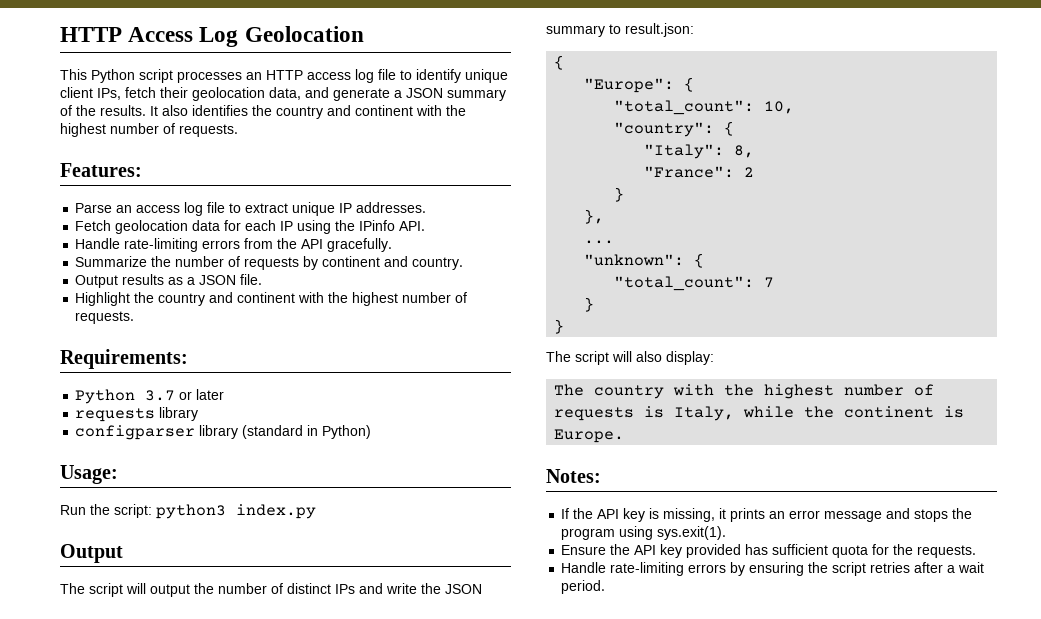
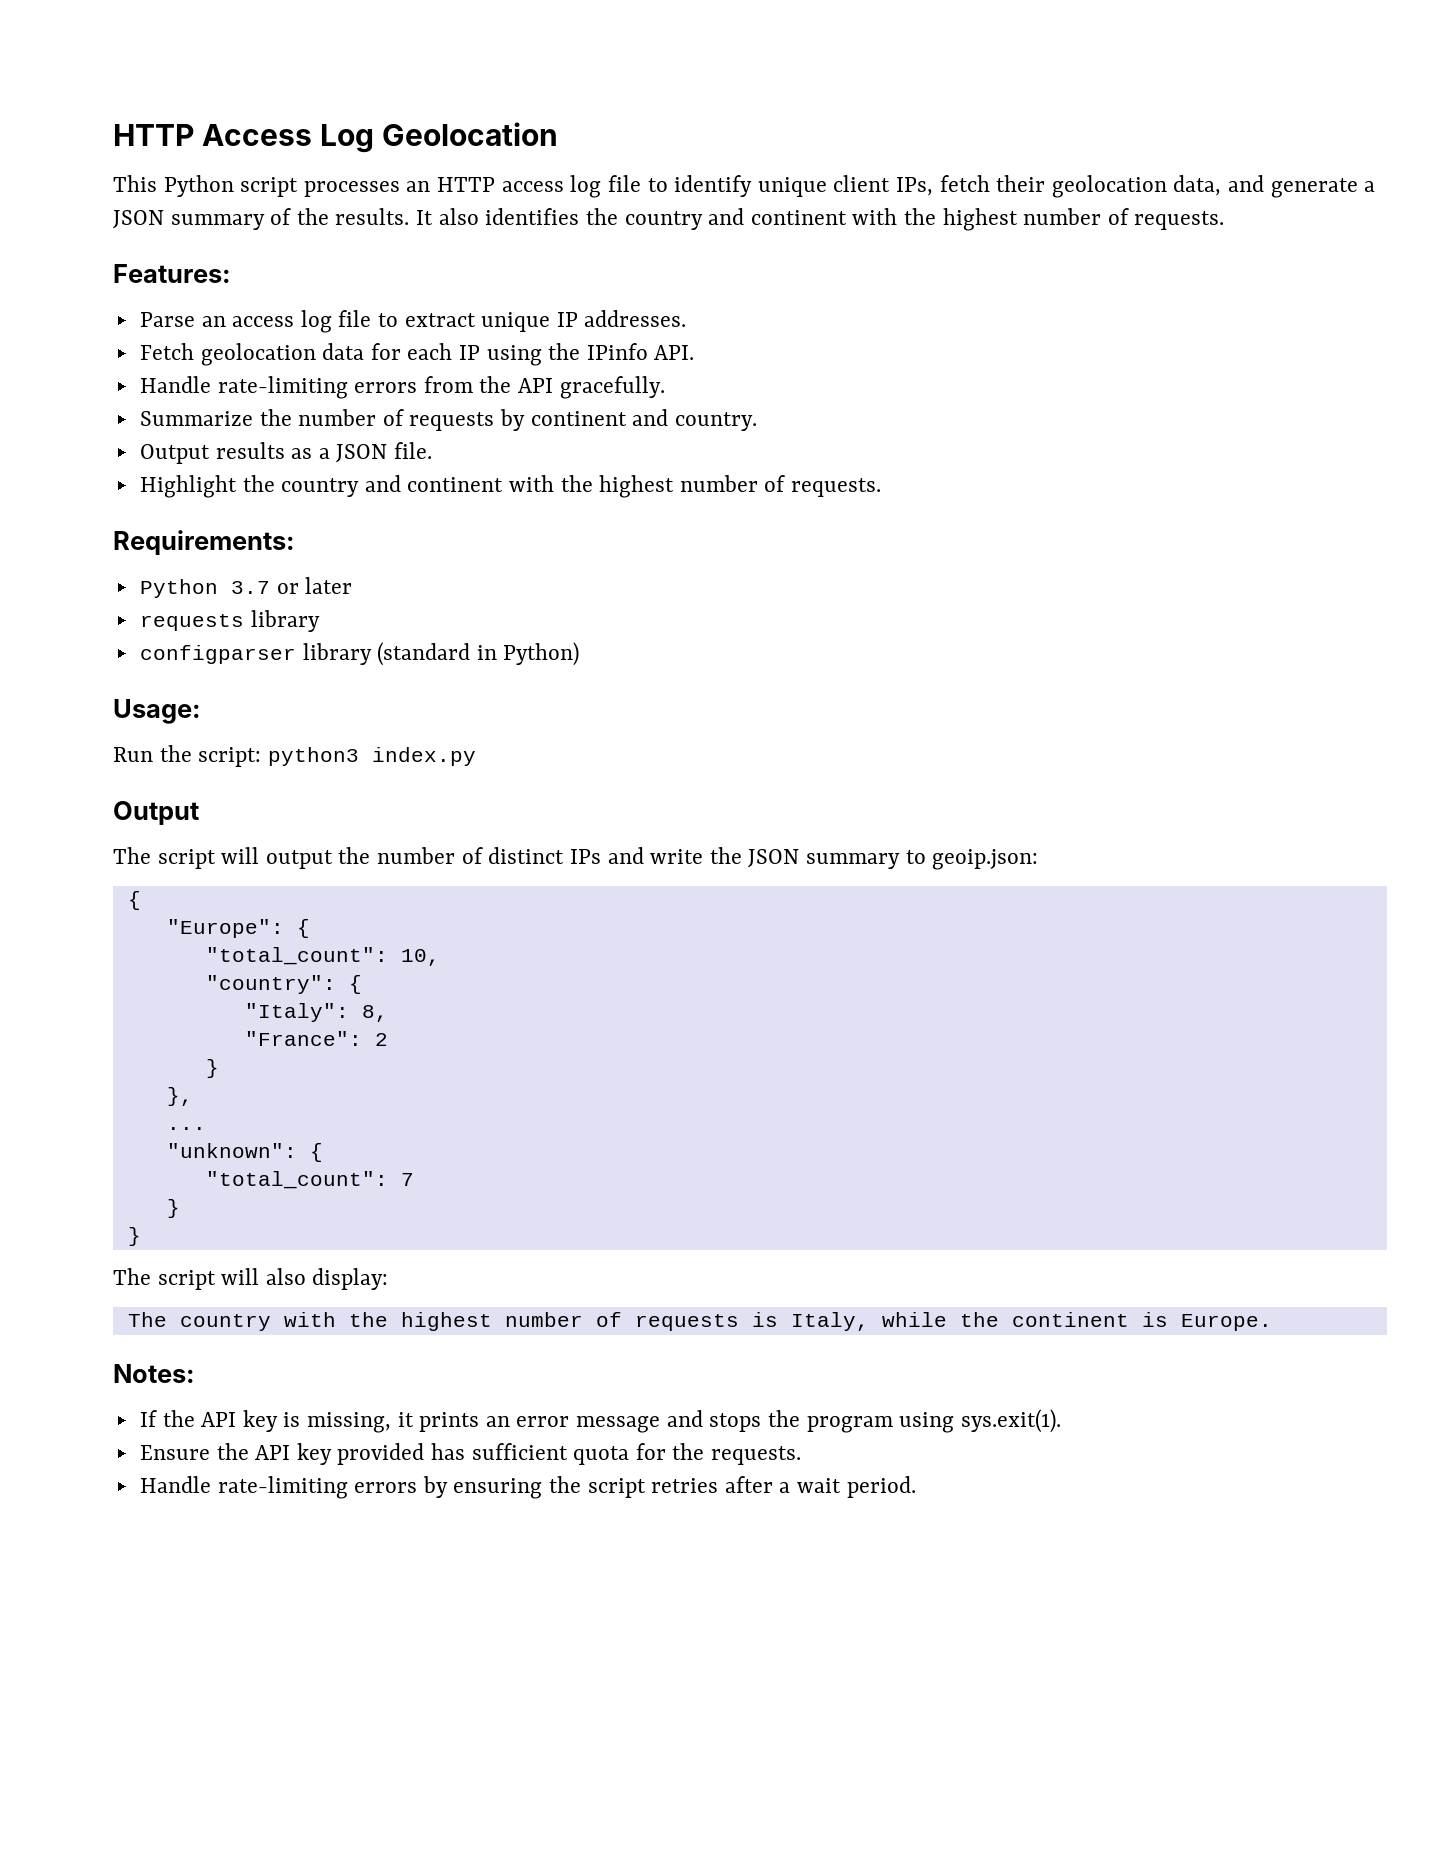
[625,23,694,37] result.json: -> [932,849,1039,870] geoip.json:

